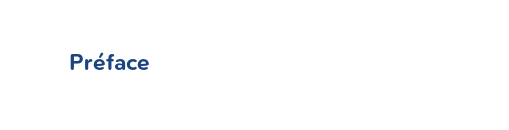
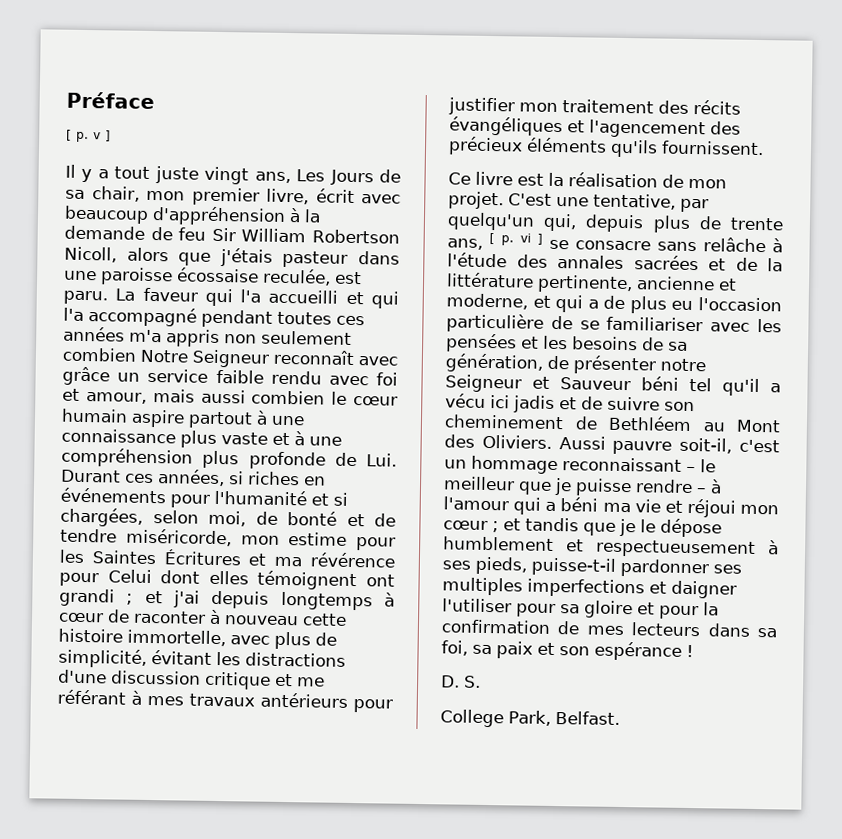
(150, 61) none -> [66,129,111,143] [65,164,402,186] [65,186,401,206] [64,205,321,226] [64,225,400,244] [64,246,400,268] [64,267,362,286] [63,287,399,309] [63,307,365,328] [63,326,352,347] [62,347,398,368] [62,366,398,386] [62,388,398,406] [61,408,305,429] [61,428,342,448] [61,447,397,470] [61,469,326,487] [60,487,348,508] [60,507,396,527] [60,528,396,551] [59,549,396,568] [59,569,395,591] [59,588,395,611] [58,609,347,626] [58,628,337,650] [58,648,346,668] [58,669,325,690] [57,689,393,713] [448,97,741,116] [449,116,741,139] [448,136,764,158] [448,171,727,189] [448,191,709,213] [447,212,784,233] [447,232,783,253] [447,252,783,272] [446,272,737,294] [446,293,782,314] [446,313,782,333] [446,333,688,353] [445,353,706,375] [445,374,781,397] [445,393,695,413] [444,414,781,433] [444,434,780,455] [444,455,716,475] [443,476,722,497] [443,496,779,518] [443,517,722,538] [443,536,779,558] [442,556,742,578] [442,577,737,599] [442,598,719,620] [441,619,777,638] [441,640,694,661] [441,675,481,688] [440,709,620,728] // [ p. v ] // Il y a tout juste vingt ans, Les Jours de sa chair, mon premier livre, écrit avec beaucoup d'appréhension à la demande de feu Sir William Robertson Nicoll, alors que j'étais pasteur dans une paroisse écossaise reculée, est paru. La faveur qui l'a accueilli et qui l'a accompagné pendant toutes ces années m'a appris non seulement combien Notre Seigneur reconnaît avec grâce un service faible rendu avec foi et amour, mais aussi combien le cœur humain aspire partout à une connaissance plus vaste et à une compréhension plus profonde de Lui. Durant ces années, si riches en événements pour l'humanité et si chargées, selon moi, de bonté et de tendre miséricorde, mon estime pour les Saintes Écritures et ma révérence pour Celui dont elles témoignent ont grandi ; et j'ai depuis longtemps à cœur de raconter à nouveau cette histoire immortelle, avec plus de simplicité, évitant les distractions d'une discussion critique et me référant à mes travaux antérieurs pour justifier mon traitement des récits évangéliques et l'agencement des précieux éléments qu'ils fournissent. // Ce livre est la réalisation de mon projet. C'est une tentative, par quelqu'un qui, depuis plus de trente ans, [ p. vi ] se consacre sans relâche à l'étude des annales sacrées et de la littérature pertinente, ancienne et moderne, et qui a de plus eu l'occasion particulière de se familiariser avec les pensées et les besoins de sa génération, de présenter notre Seigneur et Sauveur béni tel qu'il a vécu ici jadis et de suivre son cheminement de Bethléem au Mont des Oliviers. Aussi pauvre soit-il, c'est un hommage reconnaissant – le meilleur que je puisse rendre – à l'amour qui a béni ma vie et réjoui mon cœur ; et tandis que je le dépose humblement et respectueusement à ses pieds, puisse-t-il pardonner ses multiples imperfections et daigner l'utiliser pour sa gloire et pour la confirmation de mes lecteurs dans sa foi, sa paix et son espérance ! // D. S. // College Park, Belfast.

